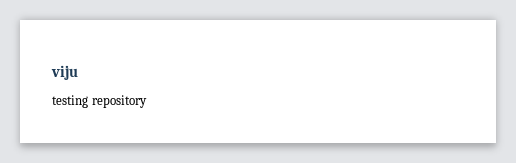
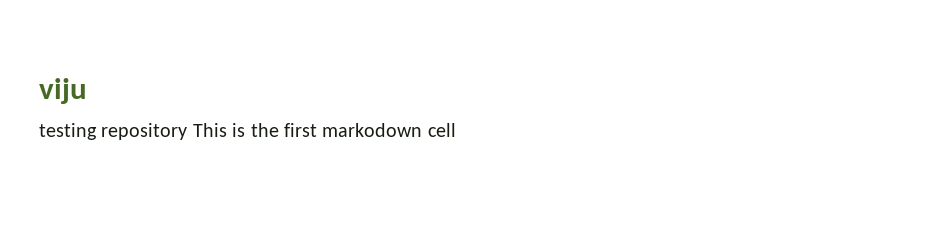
(147, 101) none -> [192,123,456,137] This is the first markodown cell

